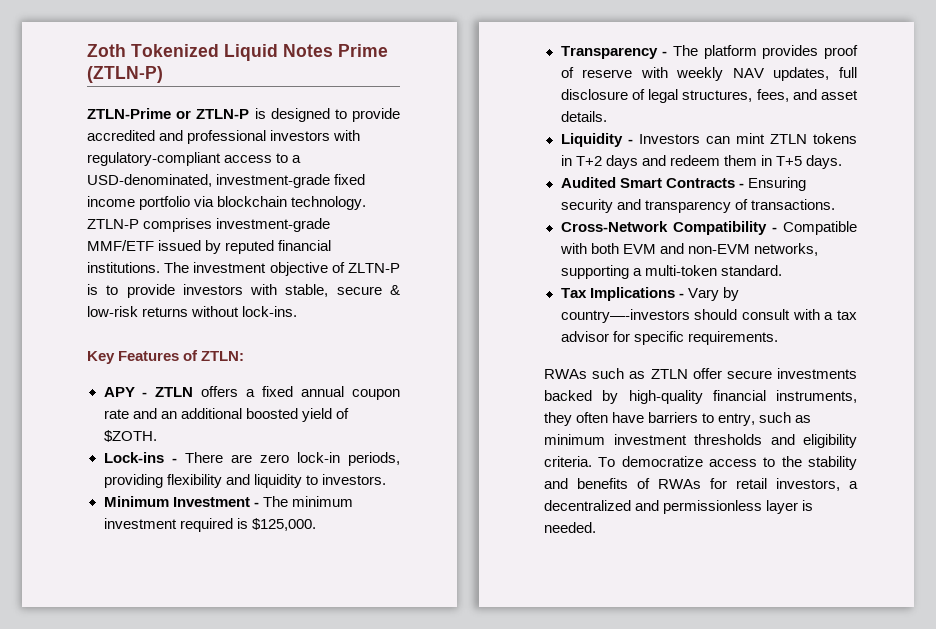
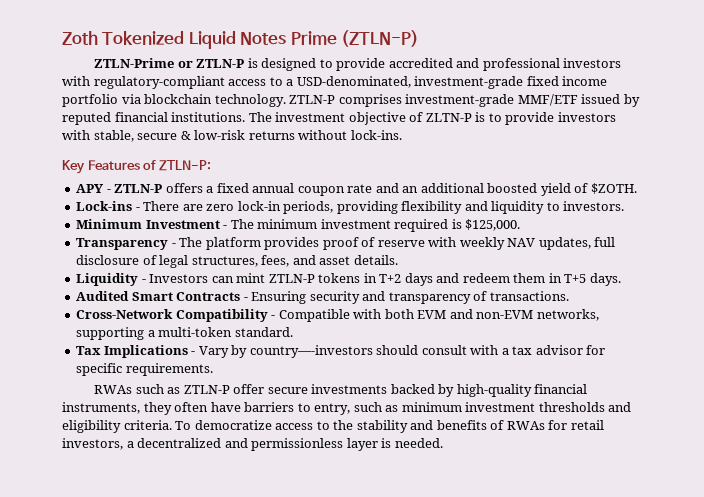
[201,351,245,361] ZTLN: -> [158,160,211,171] ZTLN-P:
[155,387,194,397] ZTLN -> [114,184,163,193] ZTLN-P
[769,134,807,144] ZTLN -> [268,274,315,283] ZTLN-P
[650,369,688,379] ZTLN -> [183,385,230,394] ZTLN-P

